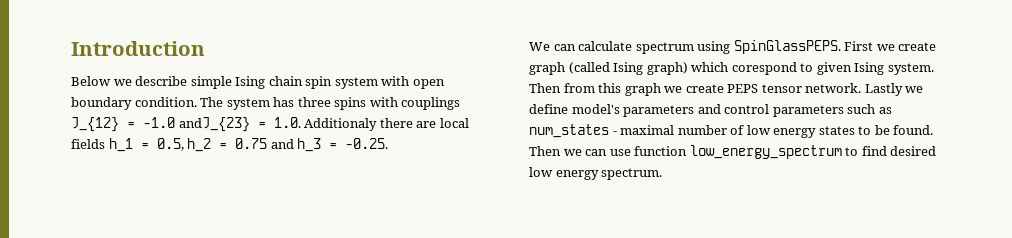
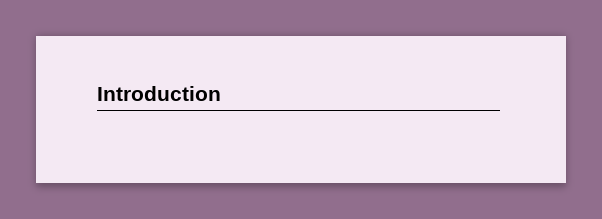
[71,76,445,89] [71,97,461,110] [71,117,469,132] [71,138,389,152] [529,40,937,54] [529,62,934,75] [529,83,924,96] [529,104,892,117] [529,124,934,138] [529,145,937,159] [529,167,663,180] // Below we describe simple Ising chain spin system with open boundary condition. The system has three spins with couplings J_{12} = -1.0 andJ_{23} = 1.0. Additionaly there are local fields h_1 = 0.5, h_2 = 0.75 and h_3 = -0.25. // We can calculate spectrum using SpinGlassPEPS. First we create graph (called Ising graph) which corespond to given Ising system. Then from this graph we create PEPS tensor network. Lastly we define model's parameters and control parameters such as num_states - maximal number of low energy states to be found. Then we can use function low_energy_spectrum to find desired low energy spectrum. -> (221, 93) none

